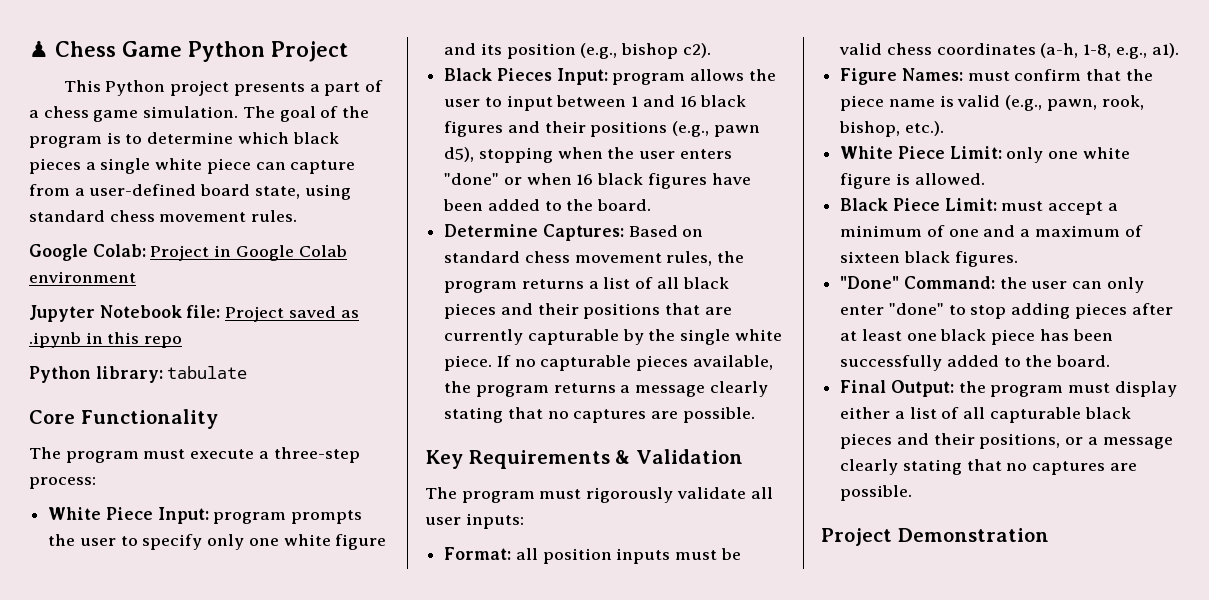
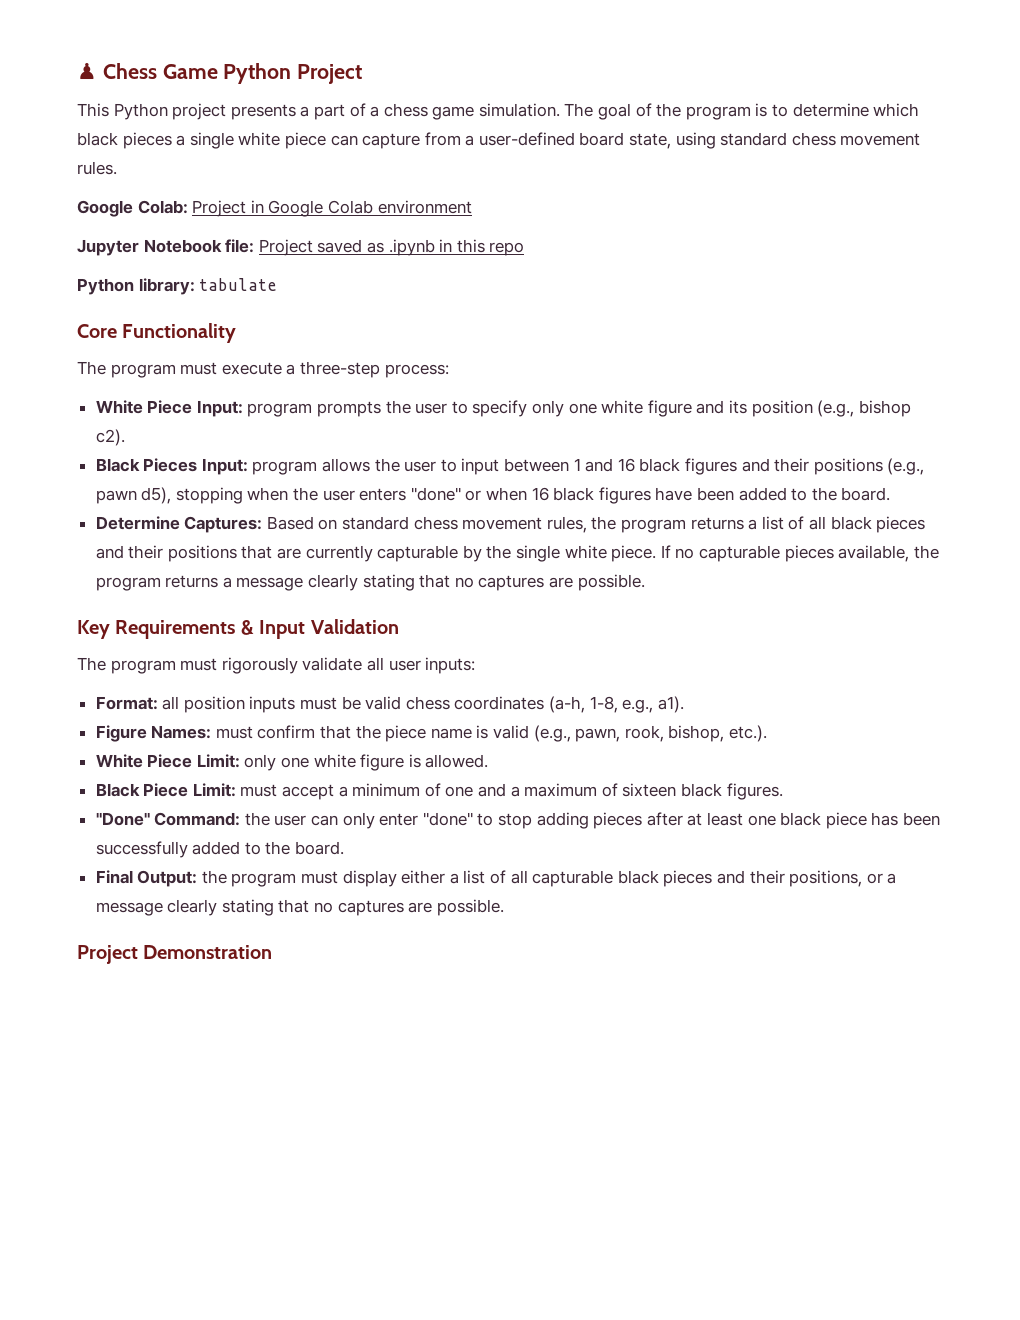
(631, 457) none -> [259,620,306,639] Input

